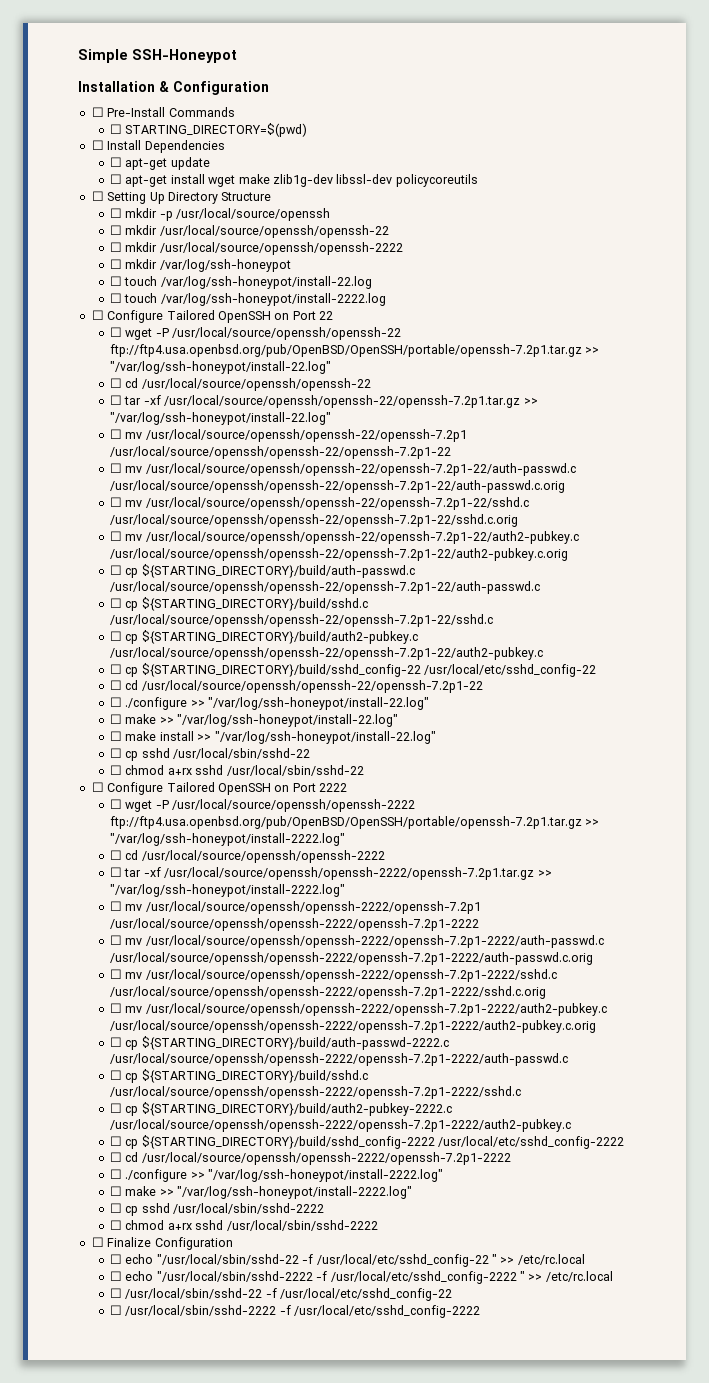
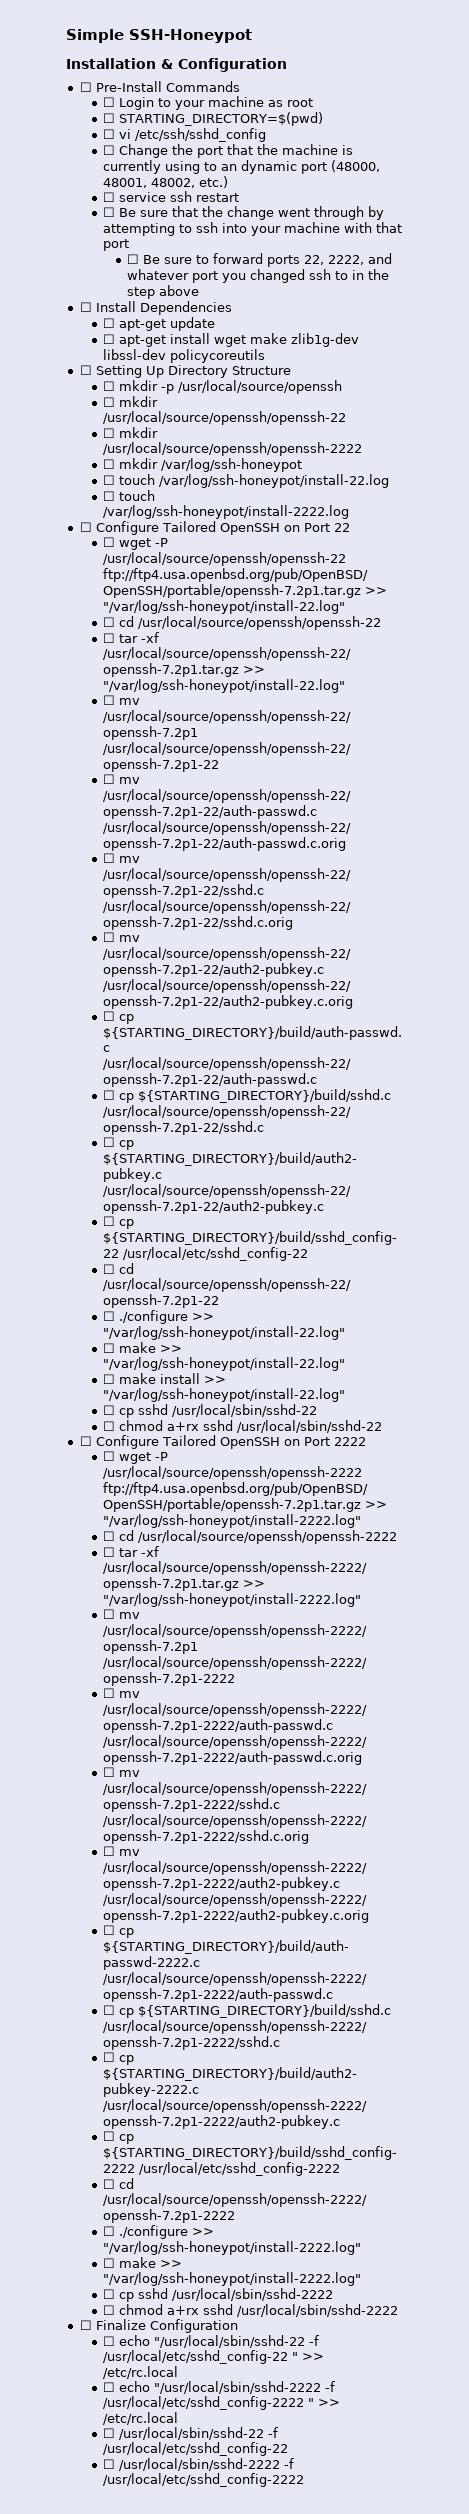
[125,123,308,137] STARTING_DIRECTORY=$(pwd) -> [119,96,314,110] [103,112,324,126] [103,128,267,142] [103,144,354,158] [103,160,381,174] [103,176,229,188] [103,191,240,202] [103,206,385,220] [103,222,403,236] [103,239,130,251] [127,253,393,267] [127,269,390,283] [127,285,200,299] Login to your machine as root // ☐ STARTING_DIRECTORY=$(pwd) // ☐ vi /etc/ssh/sshd_config // ☐ Change the port that the machine is currently using to an dynamic port (48000, 48001, 48002, etc.) // ☐ service ssh restart // ☐ Be sure that the change went through by attempting to ssh into your machine with that port // ☐ Be sure to forward ports 22, 2222, and whatever port you changed ssh to in the step above

